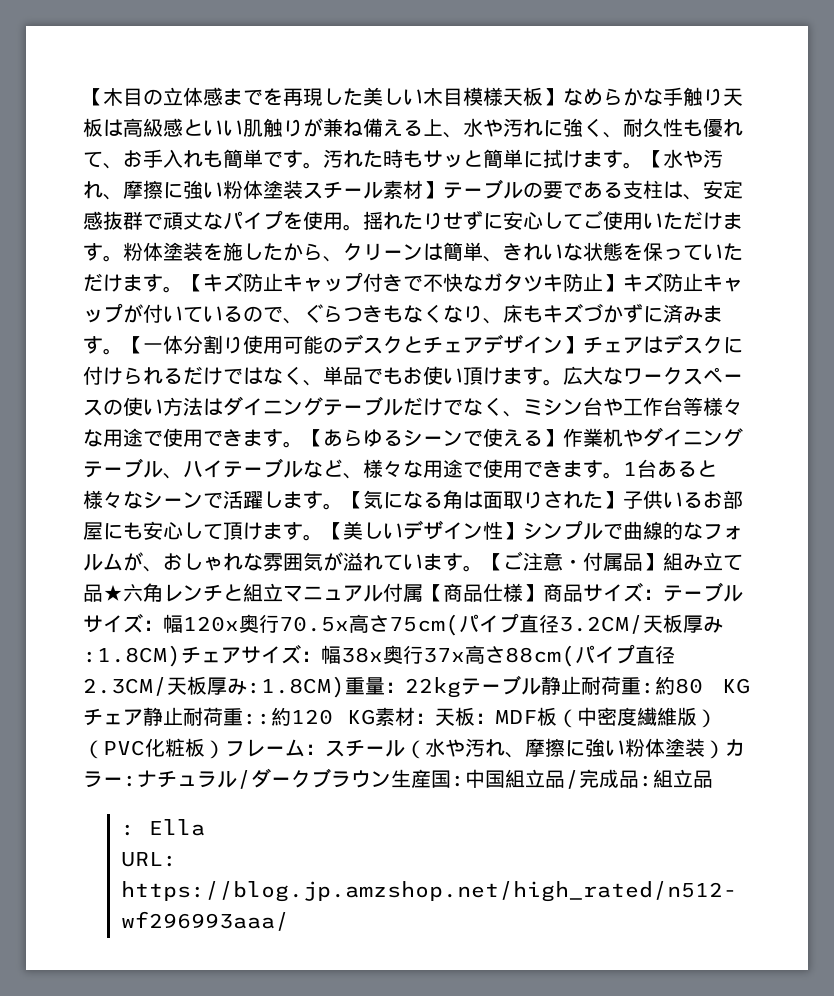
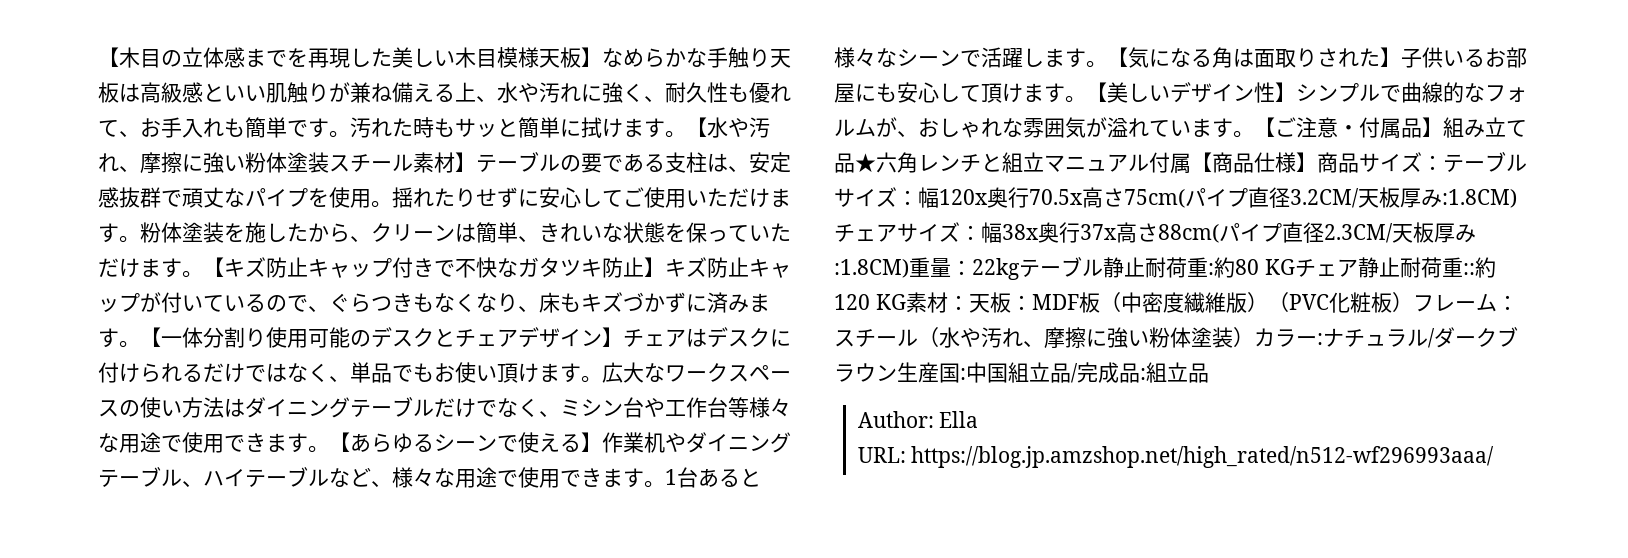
[121,824,136,836] : -> [857,411,934,428] Author:

